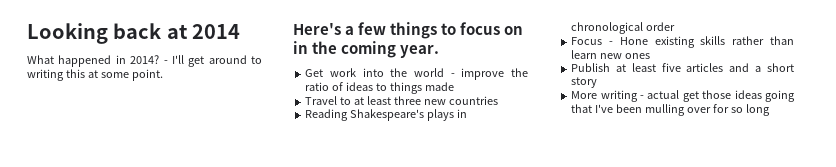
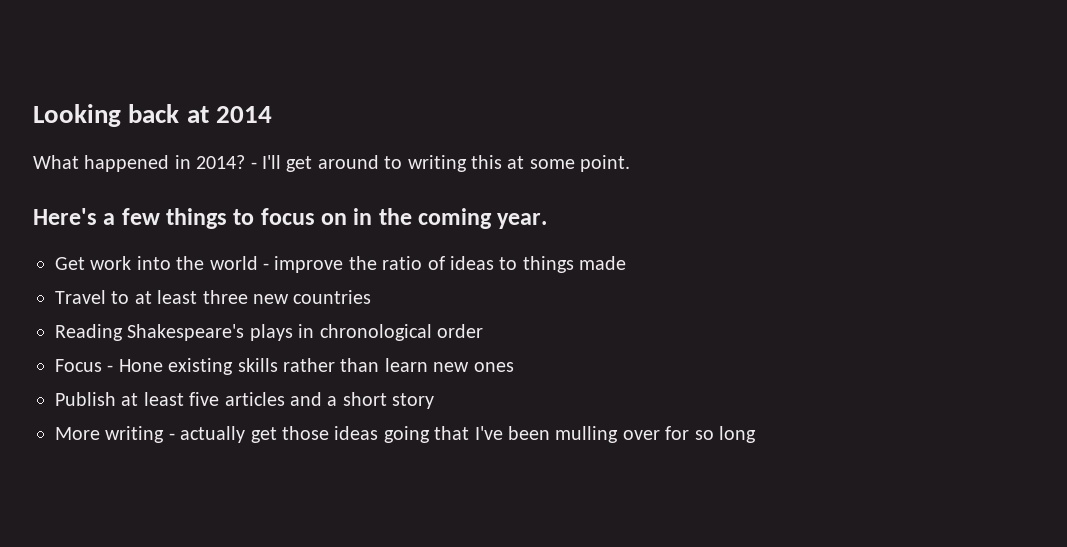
[647,90,680,99] actual -> [180,426,246,443] actually

